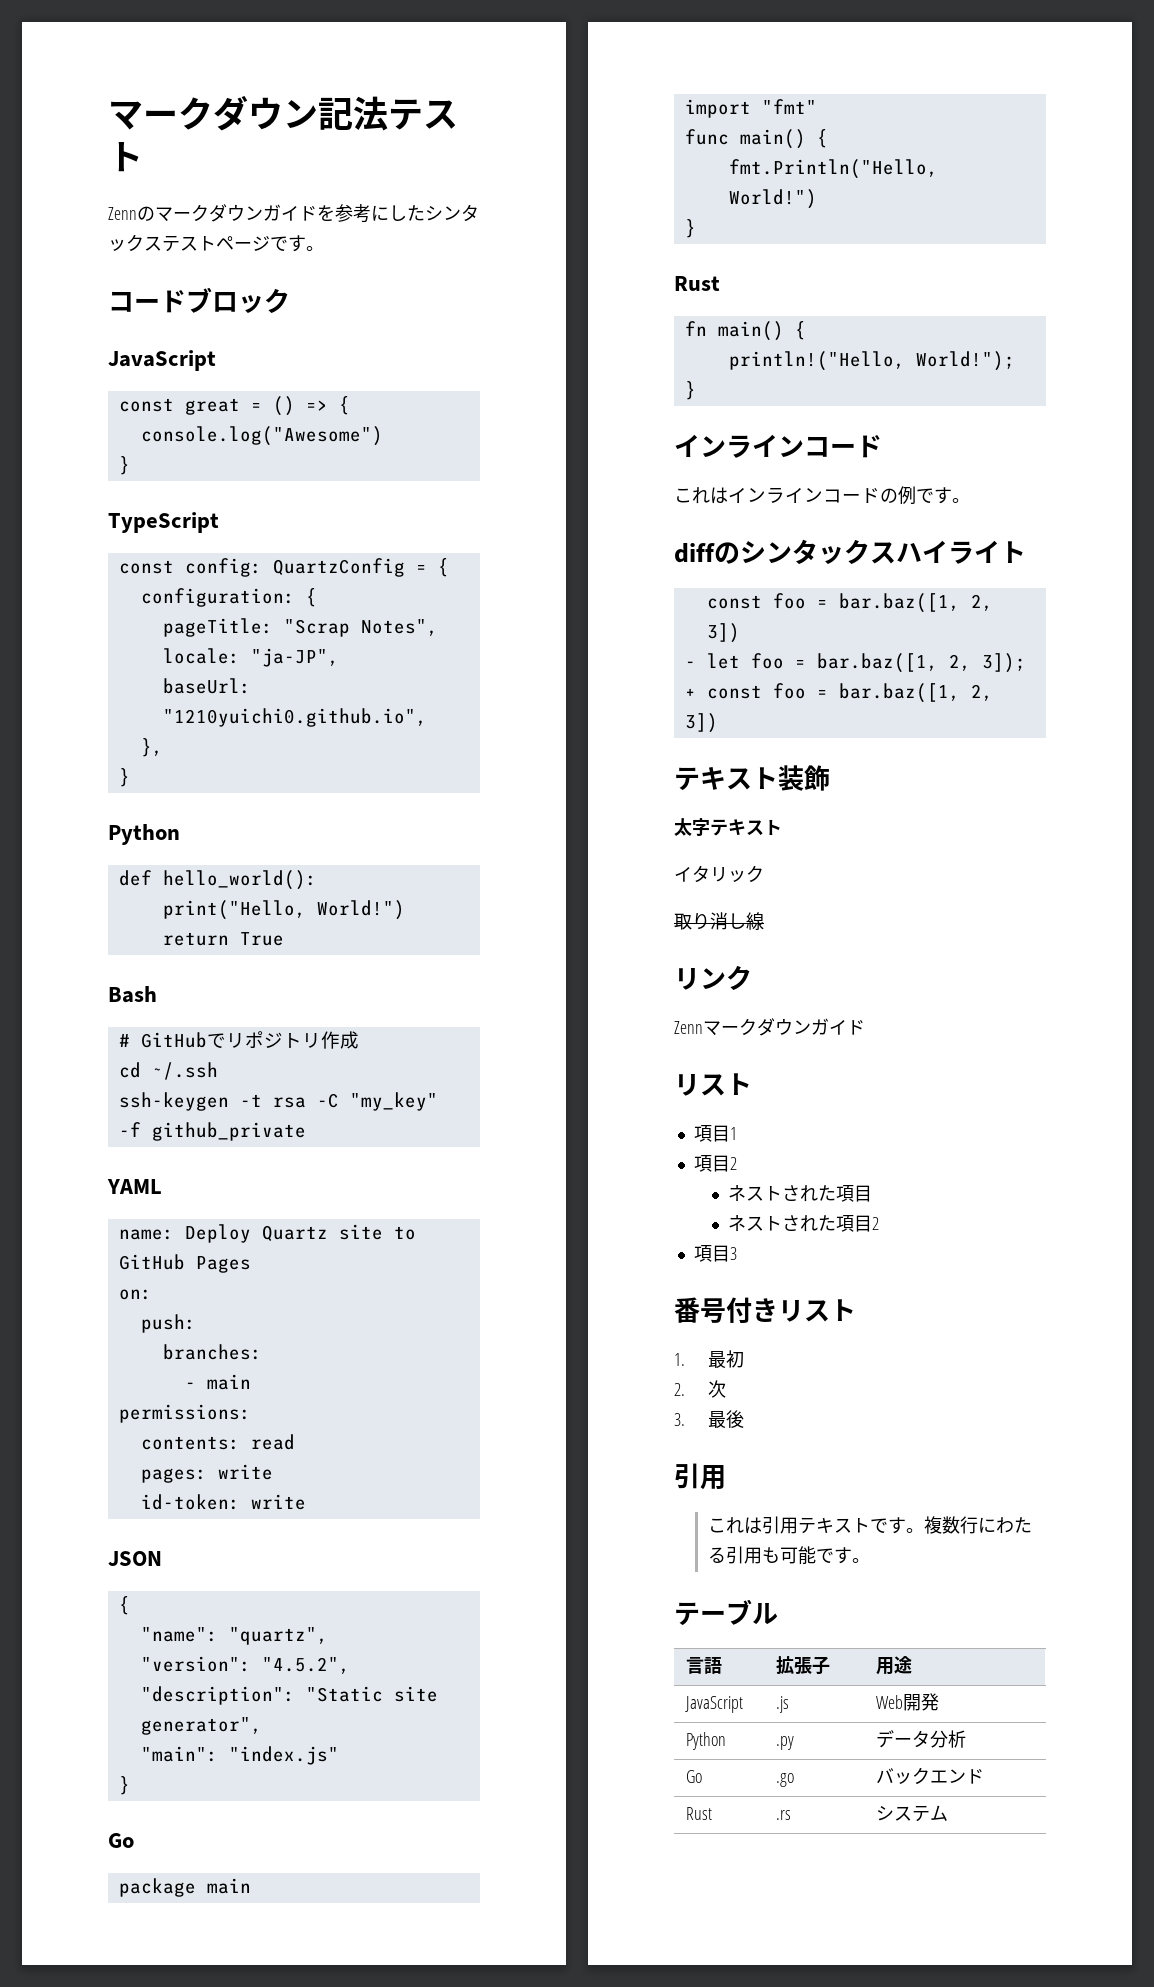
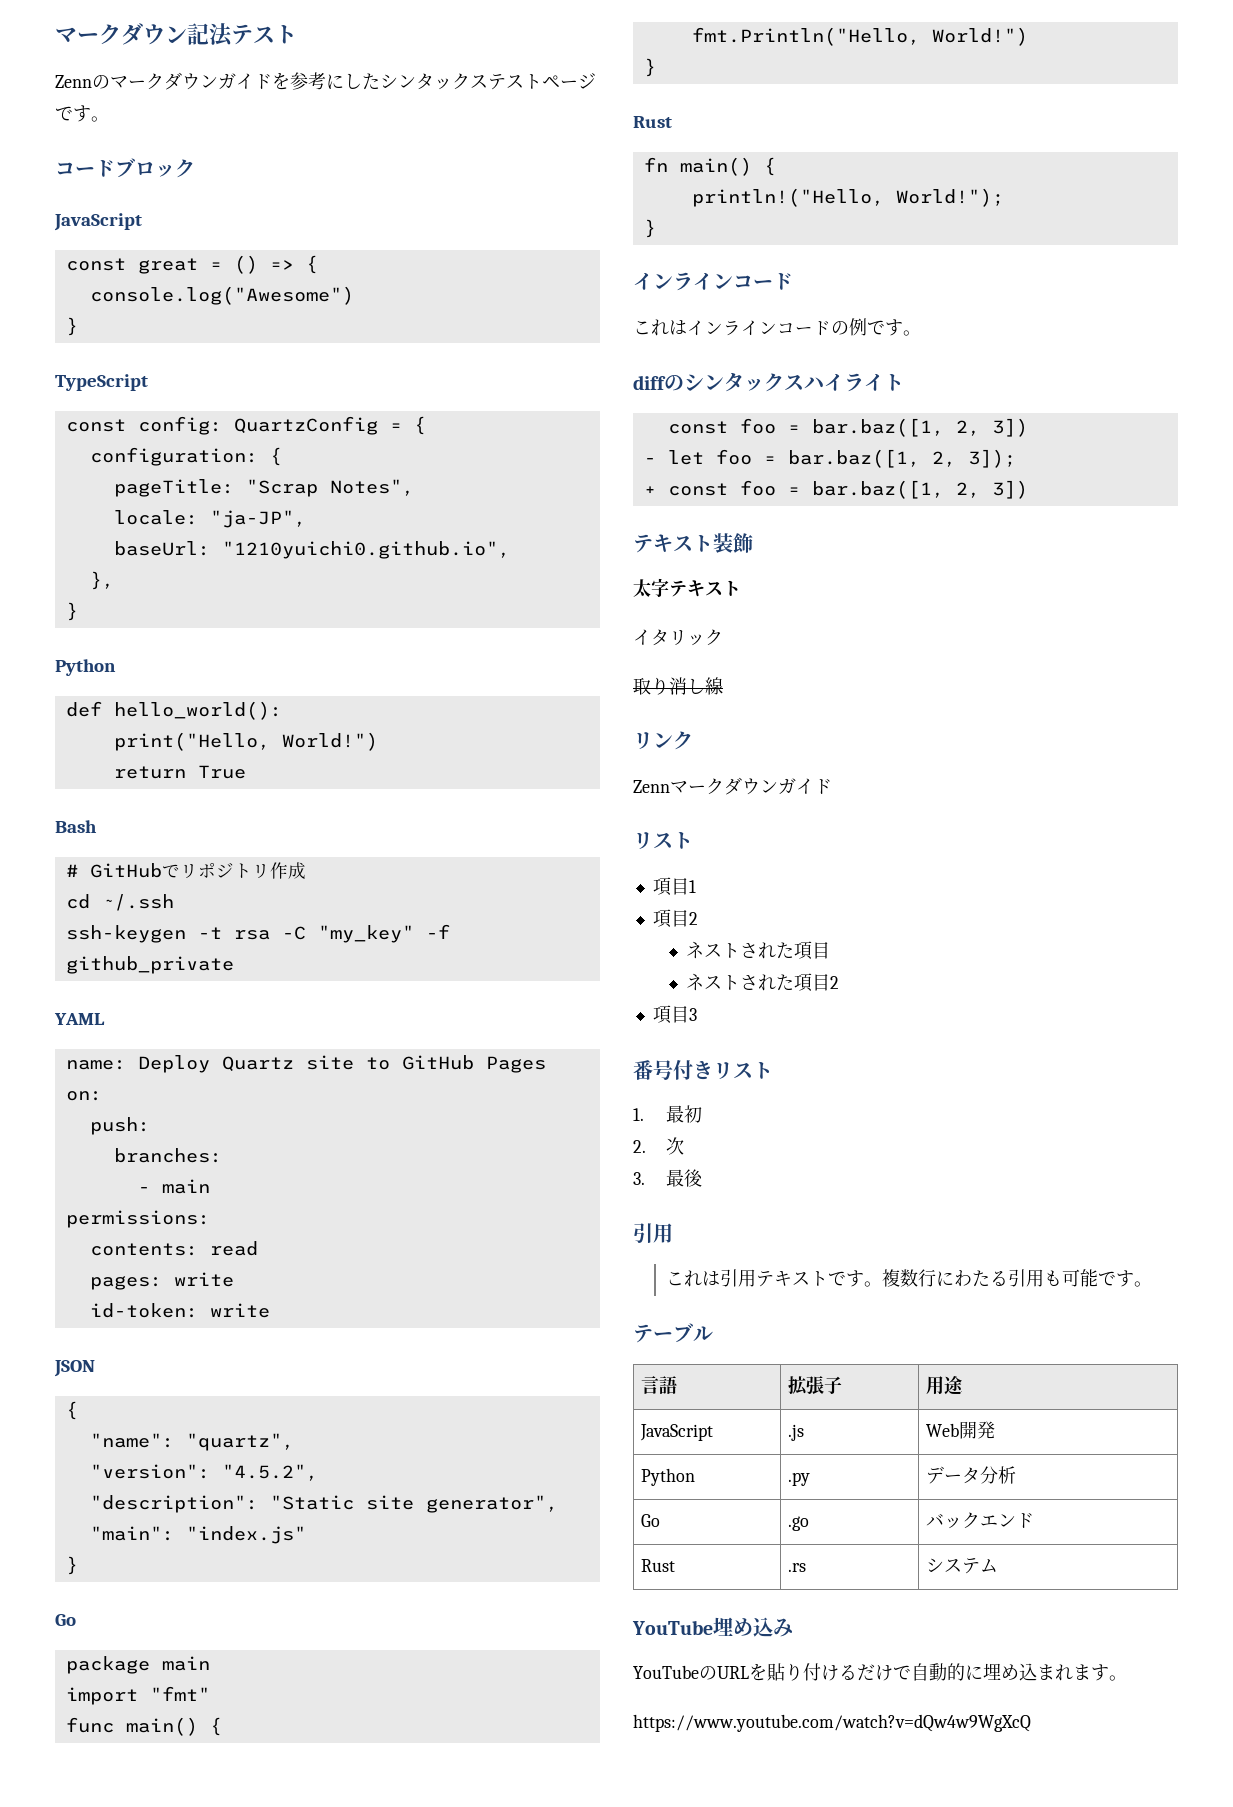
(949, 1813) none -> [632,1617,793,1637] [633,1663,1127,1681] [633,1714,1031,1732] // YouTube埋め込み // YouTubeのURLを貼り付けるだけで自動的に埋め込まれます。 // https://www.youtube.com/watch?v=dQw4w9WgXcQ

